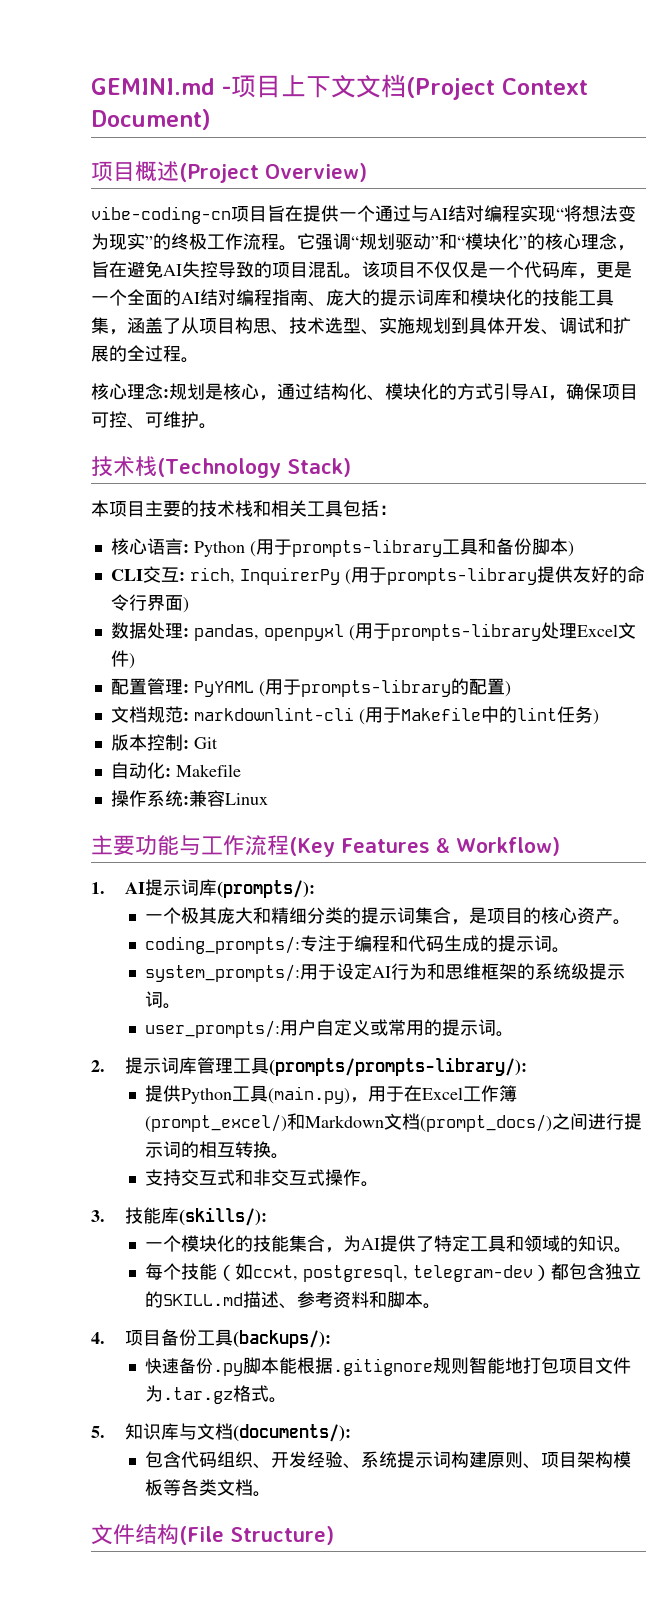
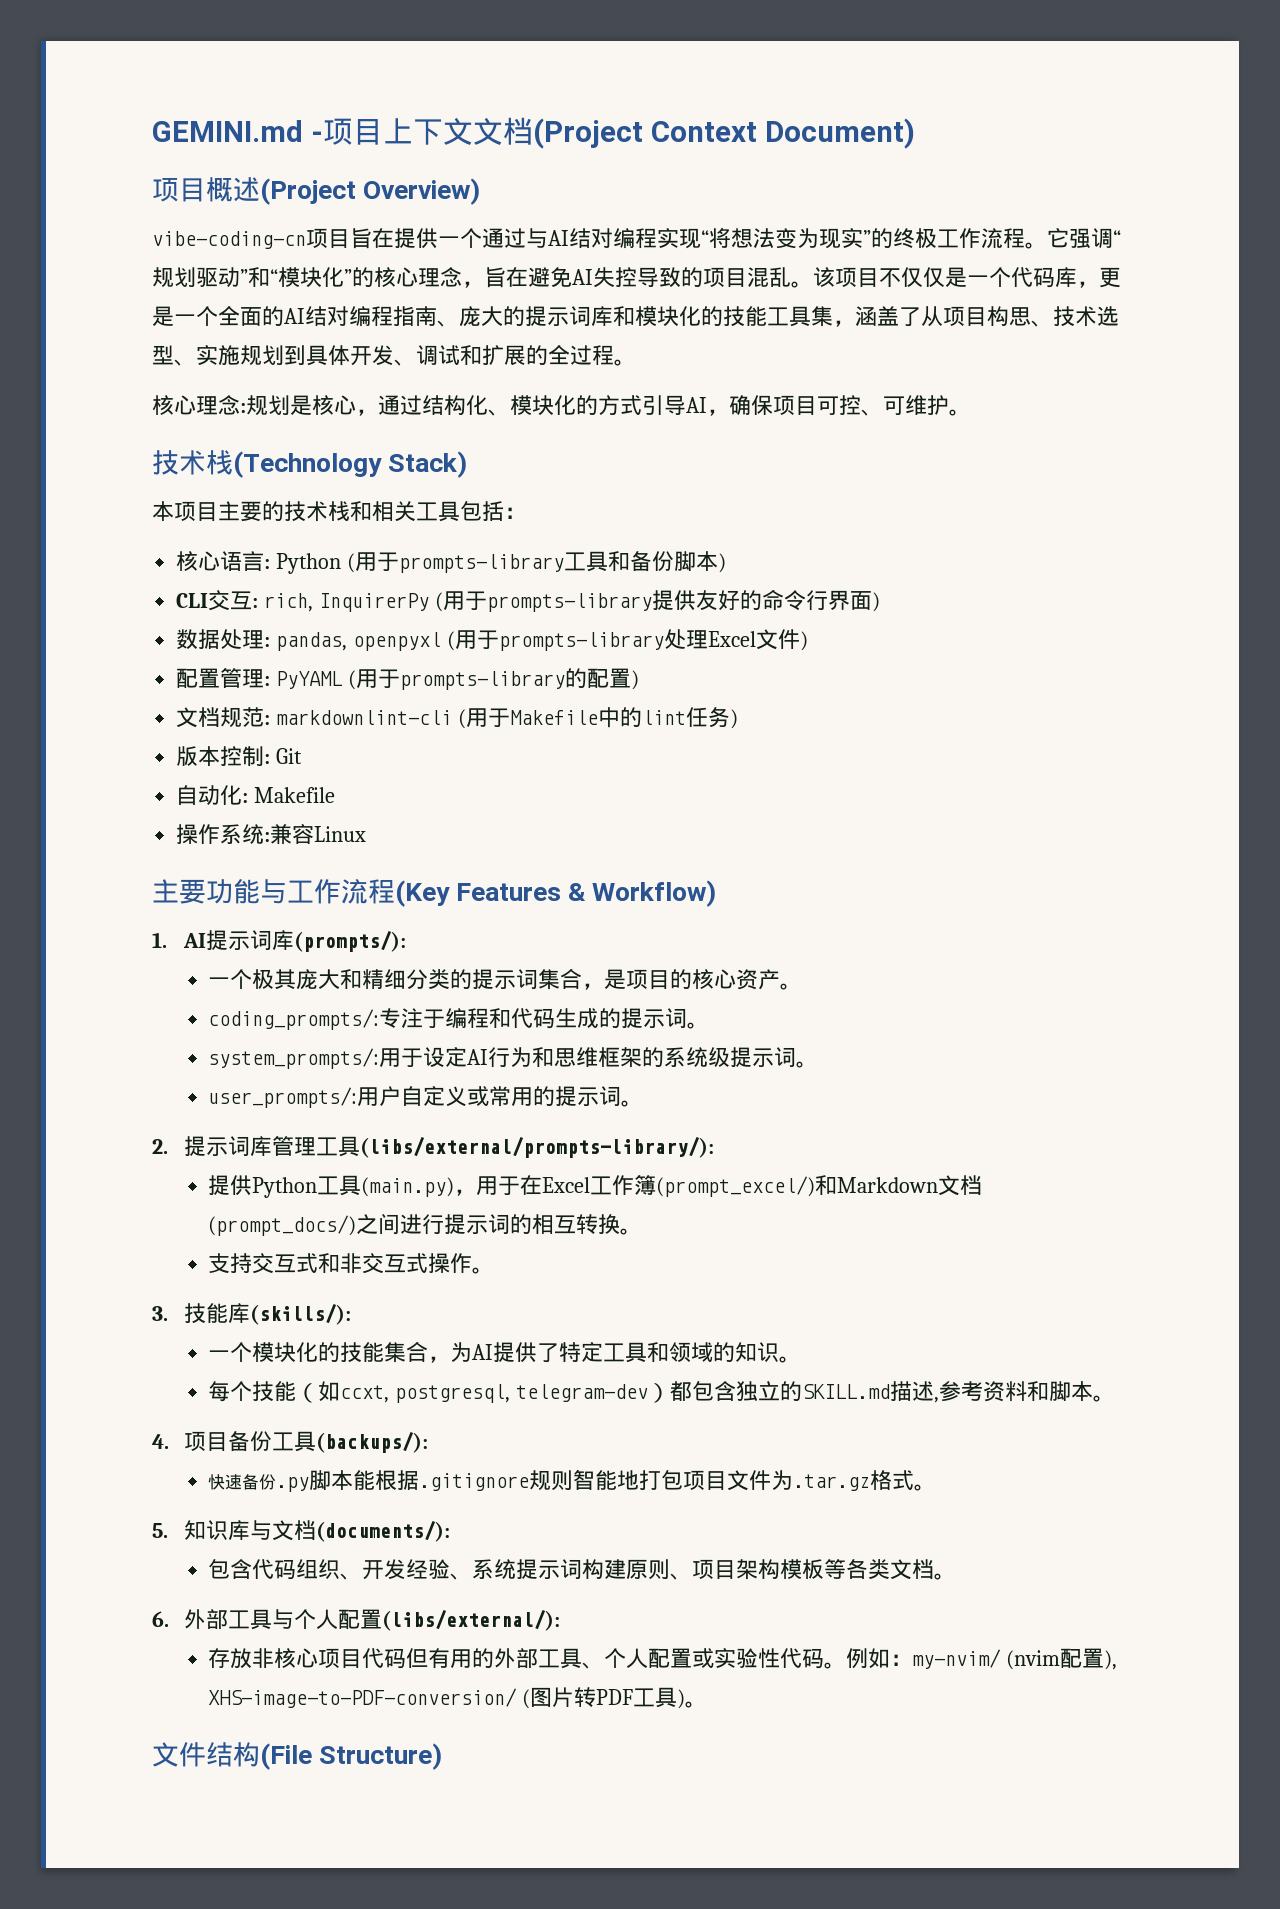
[269,1057,528,1076] (prompts/prompts-library/): -> [360,1137,715,1158] (libs/external/prompts-library/):
[279,1303,298,1309] 、 -> [934,1397,940,1403] ,
(272, 1494) none -> [152,1609,561,1631] [208,1648,1118,1670] [208,1687,708,1709] // 6.外部工具与个人配置(libs/external/): // 存放非核心项目代码但有用的外部工具、个人配置或实验性代码。例如：my-nvim/ (nvim配置), XHS-image-to-PDF-conversion/ (图片转PDF工具)。

